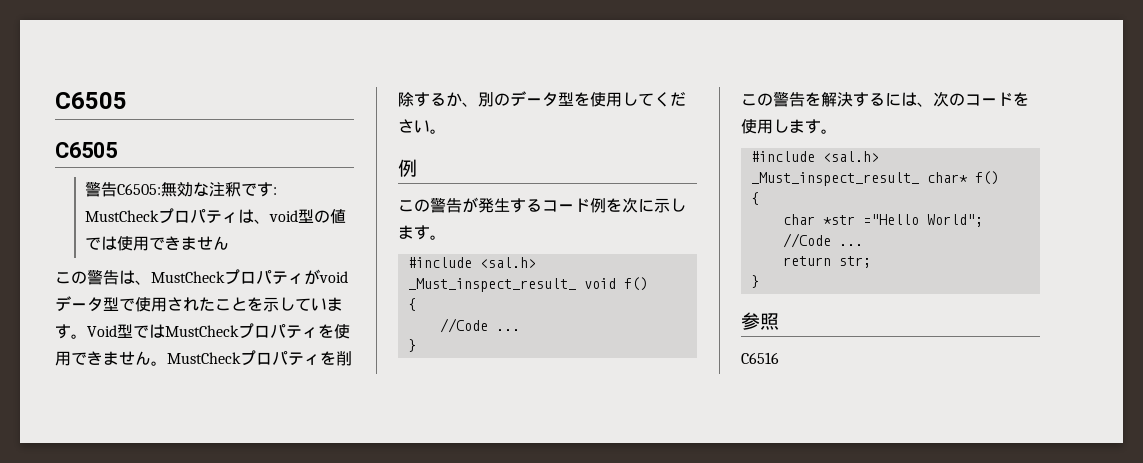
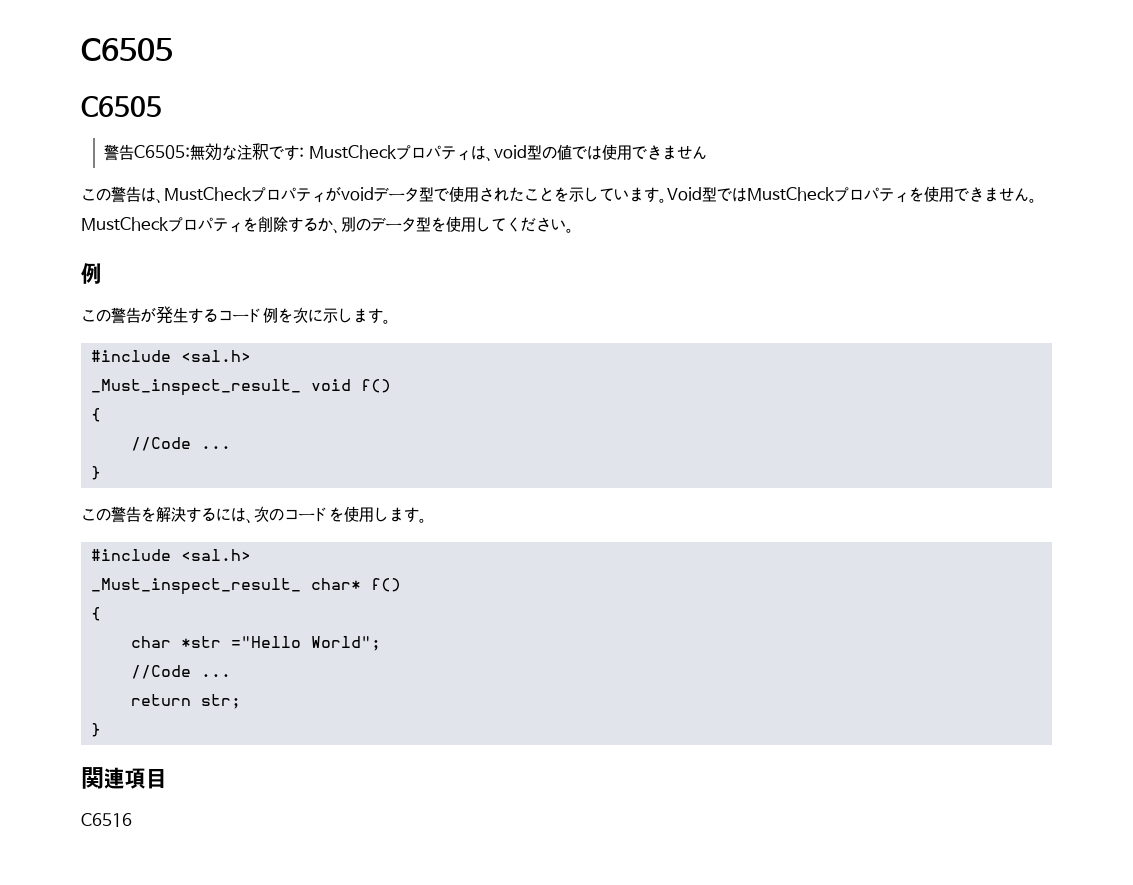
[741,312,779,330] 参照 -> [81,767,167,789] 関連項目

